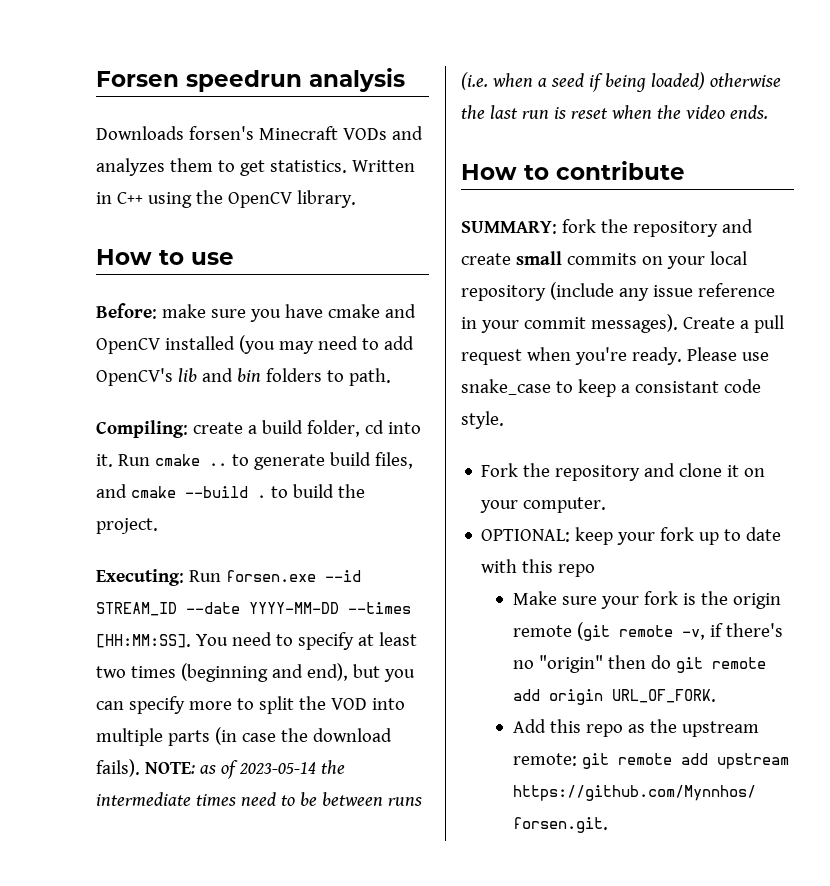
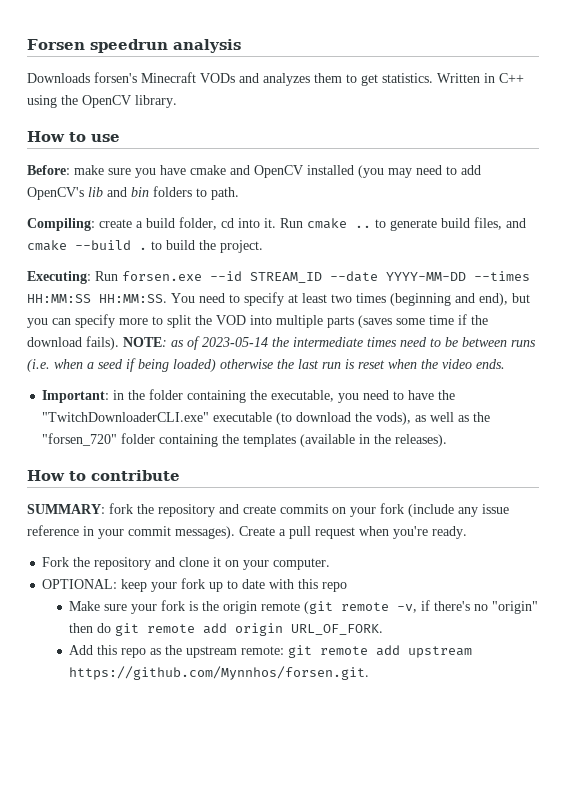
[96,634,191,648] [HH:MM:SS]. -> [27,294,167,303] HH:MM:SS HH:MM:SS.
[214,727,276,745] (in case -> [358,314,467,328] (saves some time if
(768, 112) none -> [42,389,456,403] [42,412,491,425] [42,433,448,447] // Important: in the folder containing the executable, you need to have the "TwitchDownloaderCLI.exe" executable (to download the vods), as well as the "forsen_720" folder containing the templates (available in the releases).
[515,251,562,265] small -> (276, 509) none
[709,251,747,265] [461,285,546,301] local repository -> [380,503,404,514] fork
[686,347,769,361] [461,379,761,397] [461,411,504,429] Please use snake_case to keep a consistant code style. -> (467, 532) none

